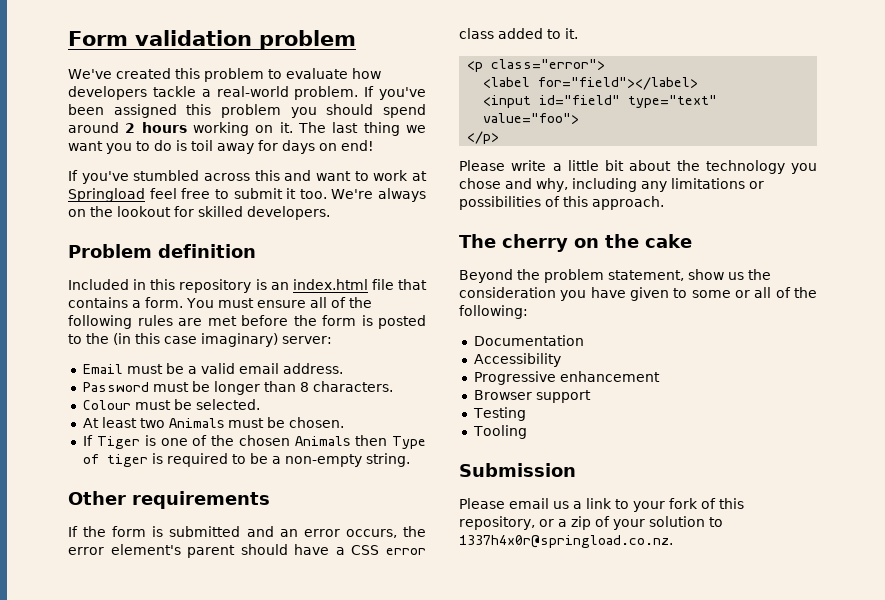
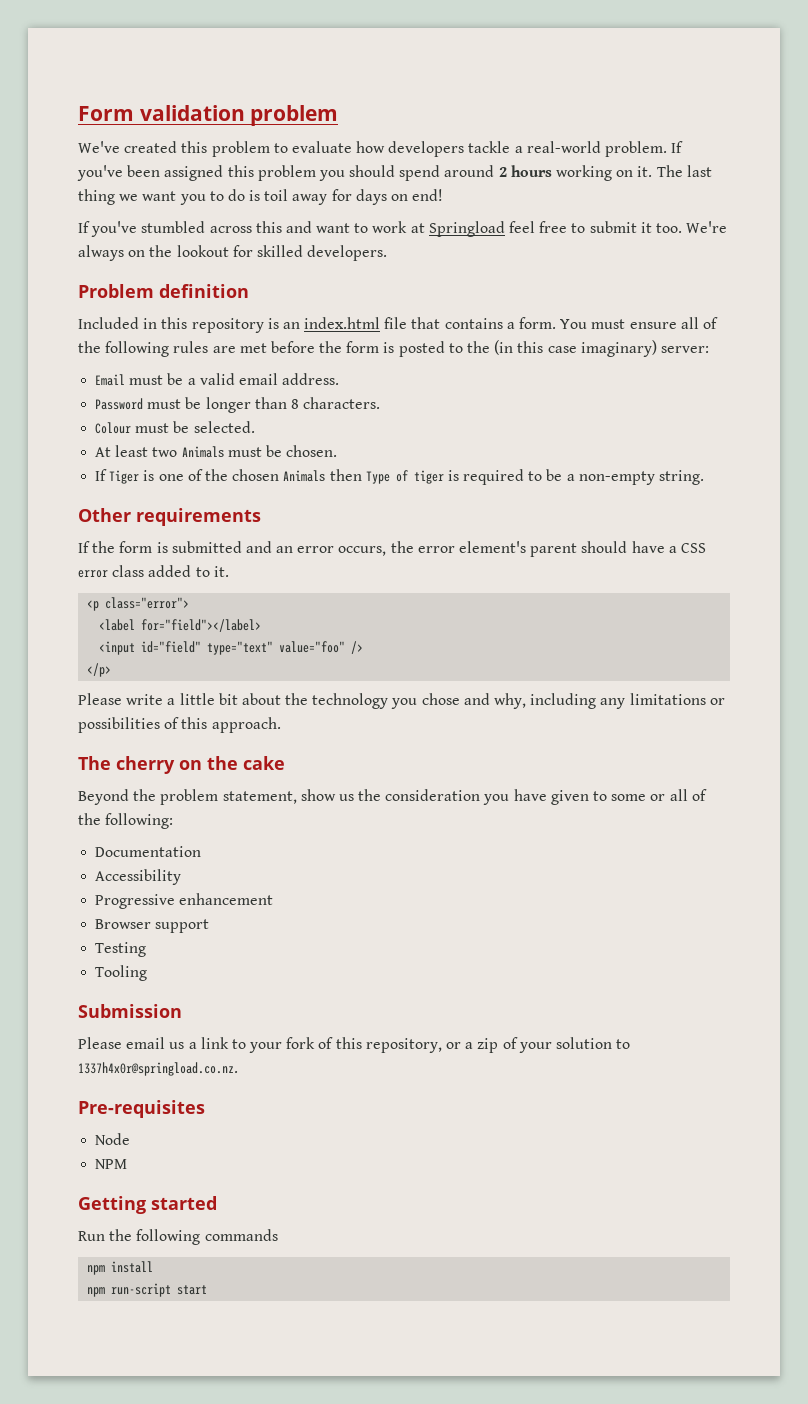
[483,113,580,124] value="foo"> -> [279,641,364,654] value="foo" />
(673, 541) none -> [78,1100,205,1118] [95,1133,131,1145] [95,1159,128,1169] [78,1196,217,1214] [78,1229,278,1245] [87,1261,154,1275] [87,1283,208,1297] // Pre-requisites // Node // NPM // Getting started // Run the following commands // npm install // npm run-script start

